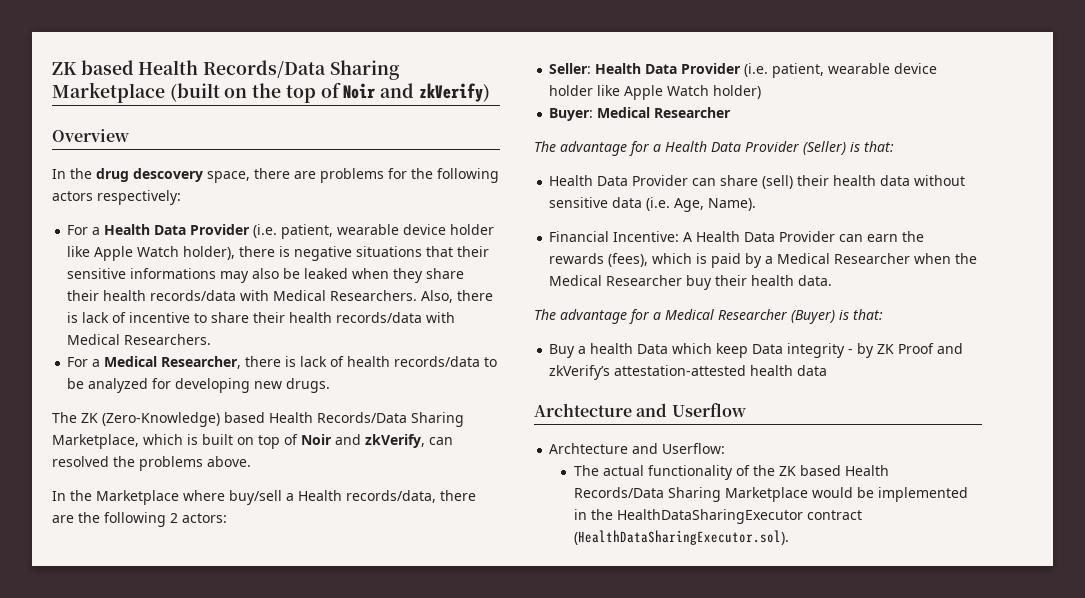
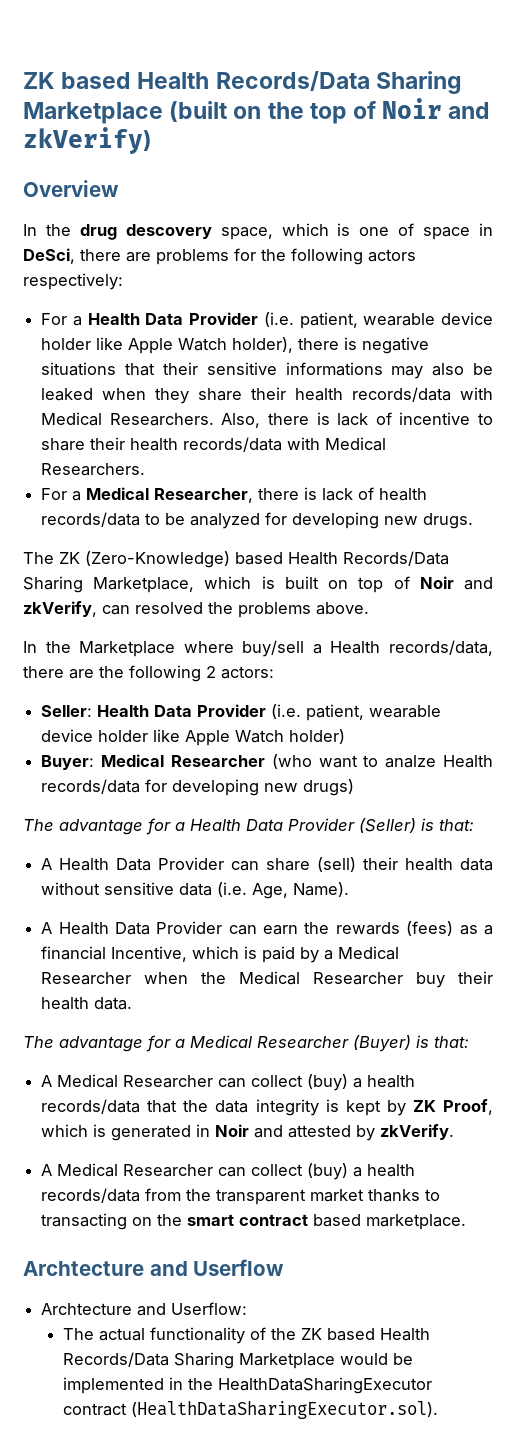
(250, 177) none -> [281,223,493,240] [23,248,75,264] which is one of space in DeSci,
(732, 112) none -> [271,754,493,769] [41,779,355,796] (who want to analze Health records/data for developing new drugs)
(894, 146) none -> [41,858,53,870] A
[549,231,680,242] Financial Incentive: -> (350, 889) none
[608,253,649,267] (fees), -> [406,921,493,936] [41,946,188,962] (fees) as a financial Incentive,
[549,343,964,358] [549,365,828,380] Buy a health Data which keep Data integrity - by ZK Proof and zkVerify’s attestation-attested health data -> [41,1074,416,1091] [41,1099,493,1116] [41,1124,455,1141] [41,1163,416,1180] [41,1188,441,1205] [41,1213,467,1230] A Medical Researcher can collect (buy) a health records/data that the data integrity is kept by ZK Proof, which is generated in Noir and attested by zkVerify. // A Medical Researcher can collect (buy) a health records/data from the transparent market thanks to transacting on the smart contract based marketplace.

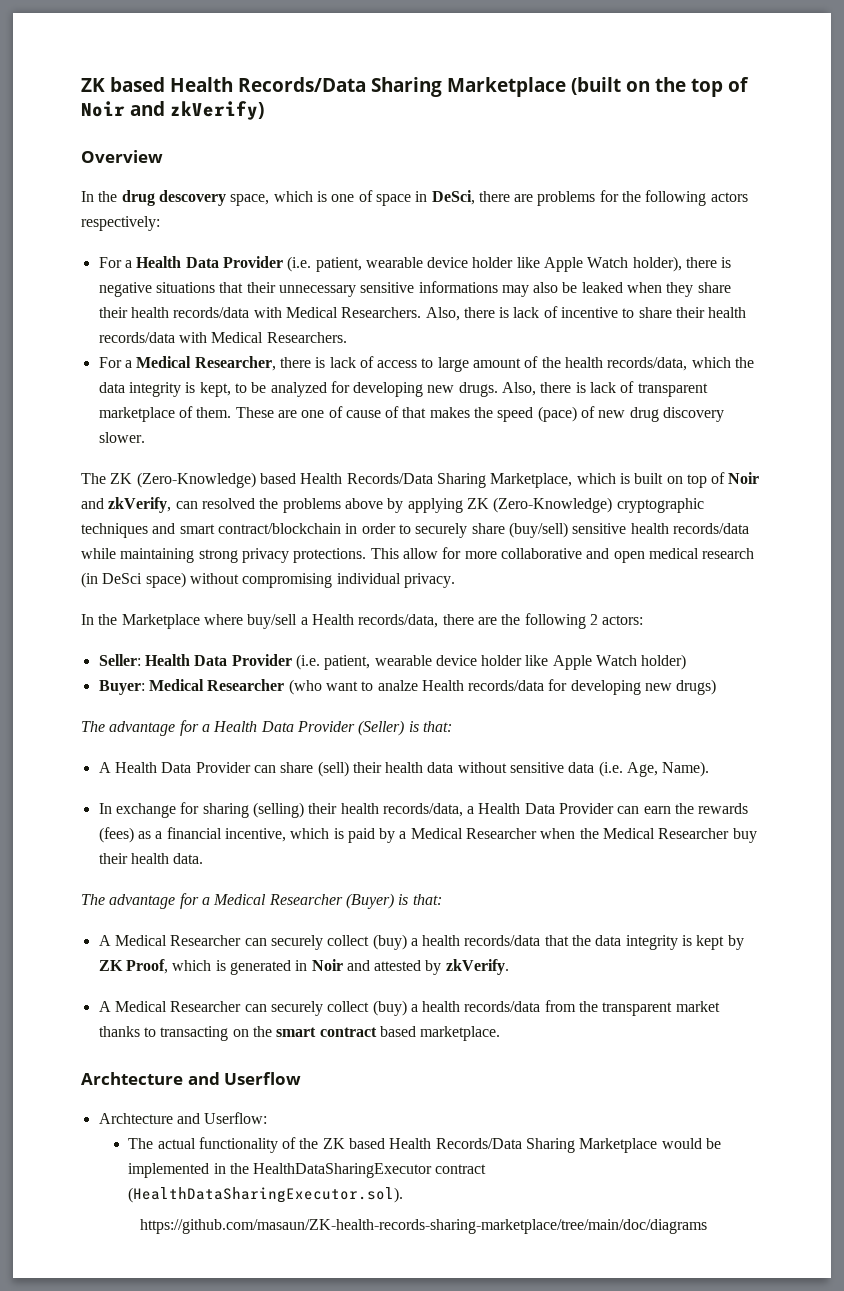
(198, 368) none -> [278,285,356,297] unnecessary
[379,488,428,501] [41,512,141,527] health records/data -> [377,356,755,372] [98,382,231,397] access to large amount of the health records/data, which the data integrity is kept,
(474, 521) none -> [502,381,708,397] [98,406,725,422] [98,432,145,443] Also, there is lack of transparent marketplace of them. These are one of cause of that makes the speed (pace) of new drug discovery slower.
[316,602,369,615] above. -> [344,497,704,513] [81,522,749,538] [81,547,755,563] [81,572,455,588] above by applying ZK (Zero-Knowledge) cryptographic techniques and smart contract/blockchain in order to securely share (buy/sell) sensitive health records/data while maintaining strong privacy protections. This allow for more collaborative and open medical research (in DeSci space) without compromising individual privacy.
[41,922,53,934] A -> [98,802,475,818] In exchange for sharing (selling) their health records/data, a
[111,946,188,962] Incentive, -> [224,828,286,842] incentive,
(247, 1083) none -> [270,935,323,950] securely
(247, 1172) none -> [270,1001,323,1016] securely
(438, 1410) none -> [140,1219,708,1234] // https://github.com/masaun/ZK-health-records-sharing-marketplace/tree/main/doc/diagrams

